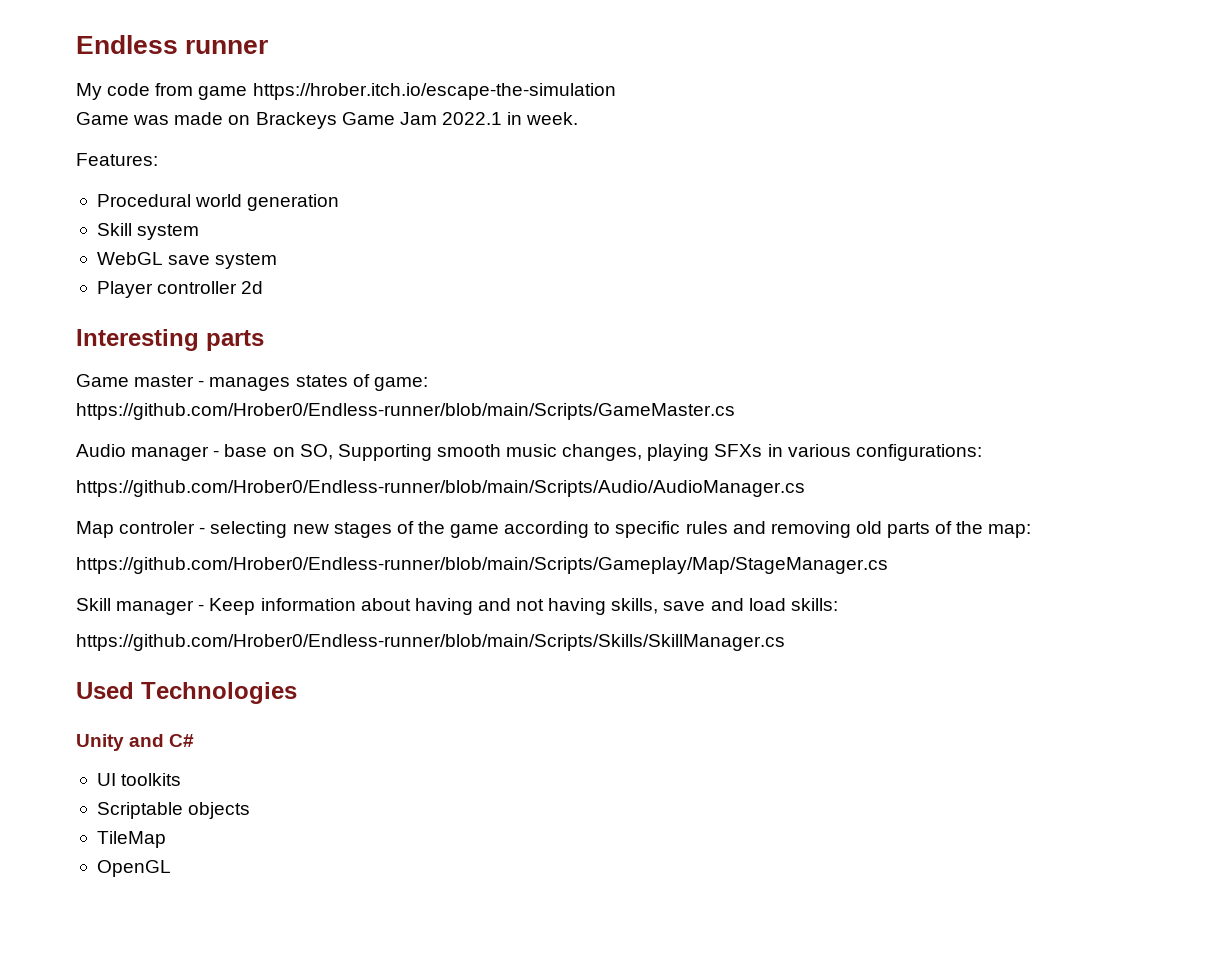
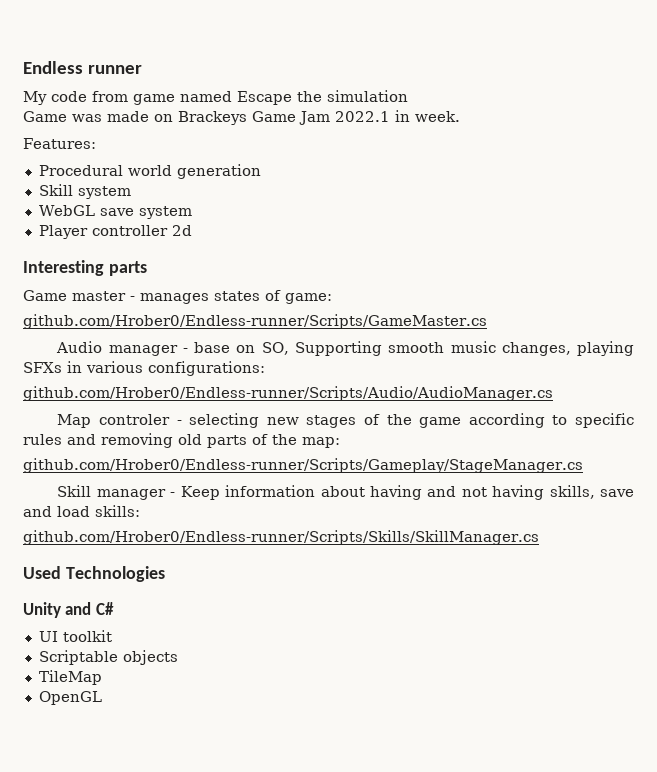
[252,83,616,100] https://hrober.itch.io/escape-the-simulation -> [180,90,408,105] named Escape the simulation
[76,403,735,420] https://github.com/Hrober0/Endless-runner/blob/main/Scripts/GameMaster.cs -> [23,314,487,329] github.com/Hrober0/Endless-runner/Scripts/GameMaster.cs
[76,480,805,497] https://github.com/Hrober0/Endless-runner/blob/main/Scripts/Audio/AudioManager.cs -> [23,386,553,401] github.com/Hrober0/Endless-runner/Scripts/Audio/AudioManager.cs
[76,557,888,574] https://github.com/Hrober0/Endless-runner/blob/main/Scripts/Gameplay/Map/StageManager.cs -> [23,458,583,473] github.com/Hrober0/Endless-runner/Scripts/Gameplay/StageManager.cs
[76,634,785,651] https://github.com/Hrober0/Endless-runner/blob/main/Scripts/Skills/SkillManager.cs -> [23,530,539,545] github.com/Hrober0/Endless-runner/Scripts/Skills/SkillManager.cs
[121,773,182,786] toolkits -> [62,630,112,642] toolkit

